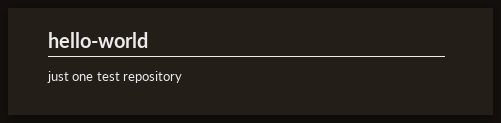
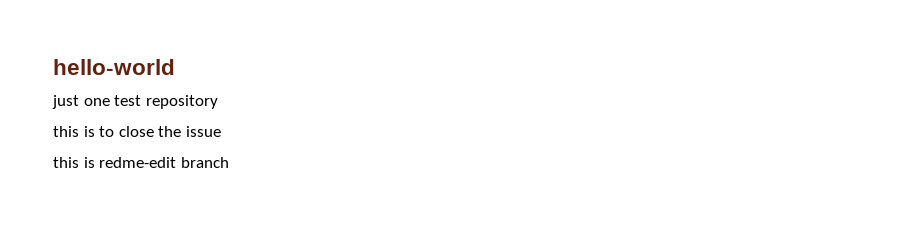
(183, 77) none -> [53,126,221,137] [53,157,229,168] // this is to close the issue // this is redme-edit branch

